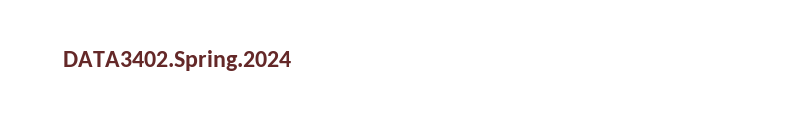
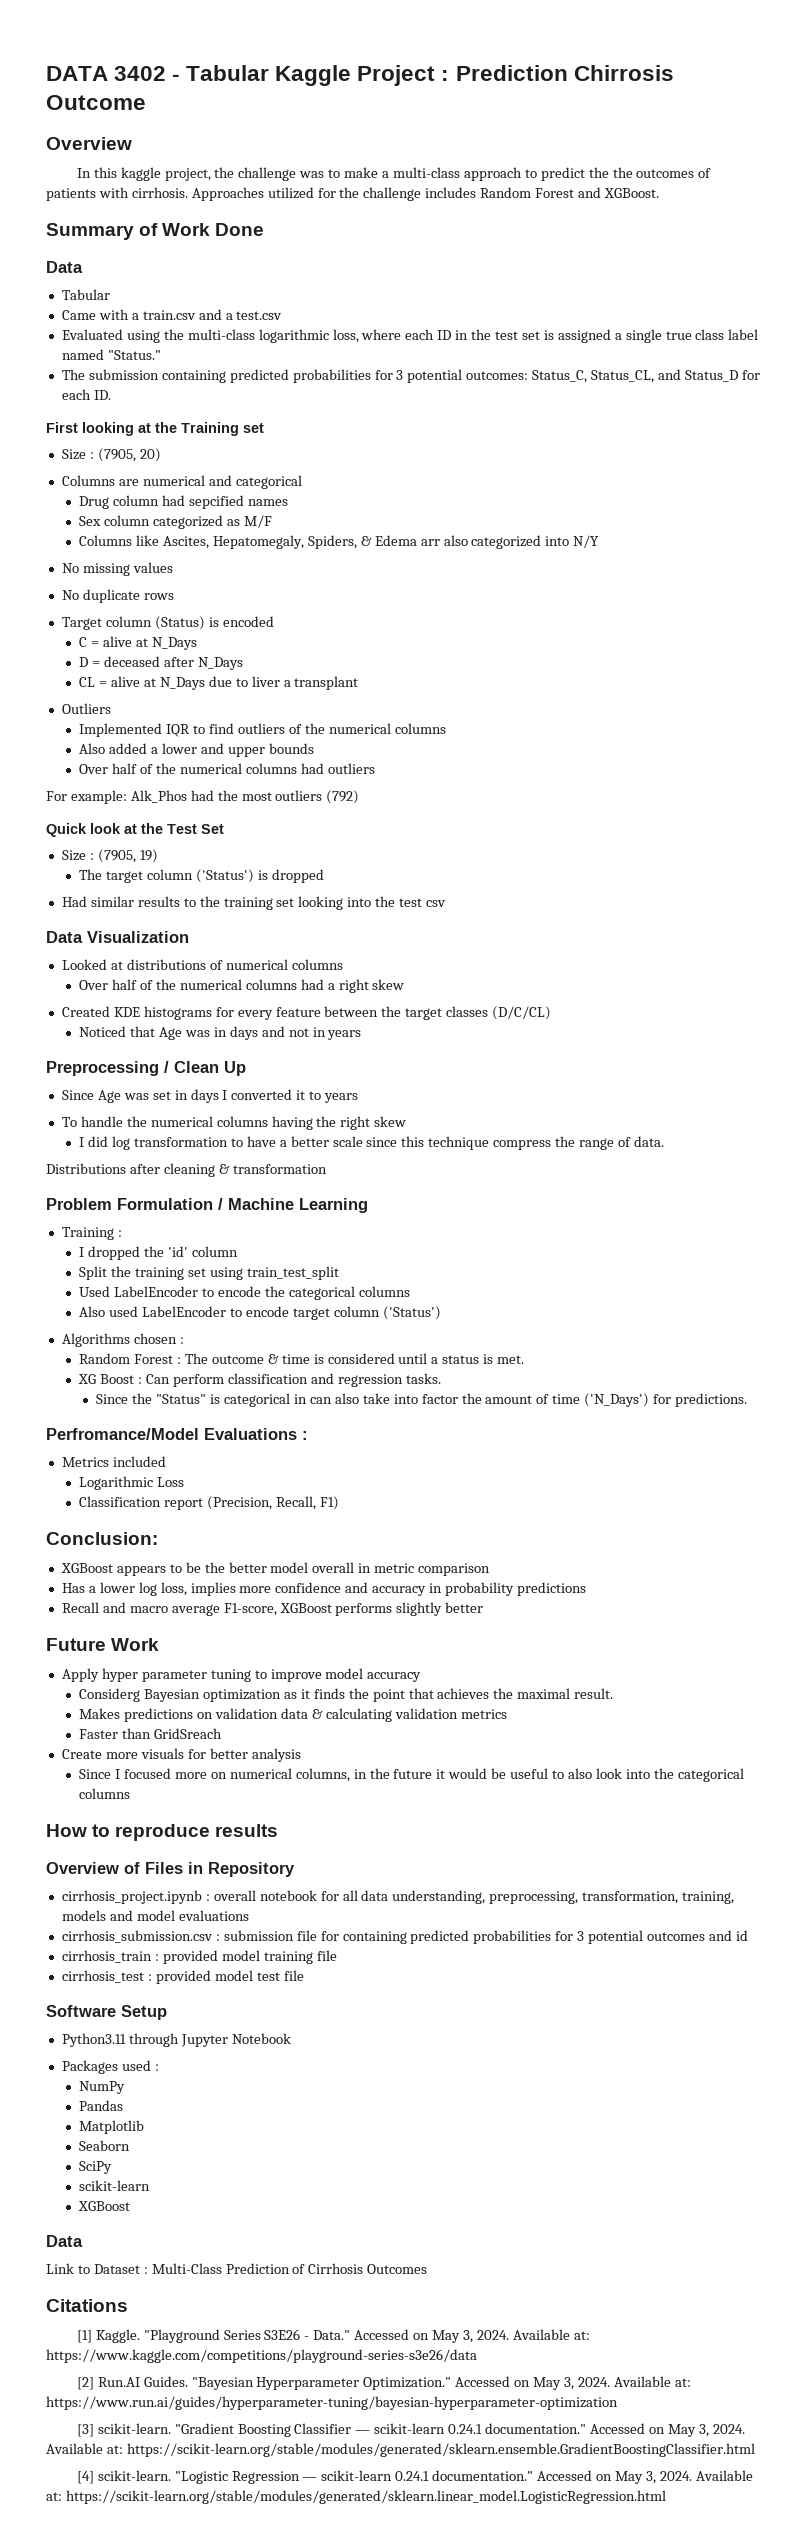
[63,50,291,71] DATA3402.Spring.2024 -> [46,65,674,86] [46,95,146,110] [46,137,132,150] [76,167,712,181] [46,187,659,201] [46,223,265,240] [46,261,83,273] [61,289,110,300] [61,309,283,320] [61,329,759,343] [61,349,161,360] [61,369,760,383] [61,389,111,400] [46,422,264,436] [61,448,161,462] [61,475,302,489] [79,495,288,509] [79,515,272,529] [79,535,600,549] [61,562,173,576] [61,589,174,603] [61,616,274,630] [79,636,197,650] [79,656,243,670] [79,676,359,690] [61,703,111,714] [79,723,446,737] [79,743,314,757] [79,763,375,774] [46,790,360,804] [46,823,224,837] [61,849,158,863] [79,869,324,883] [61,896,447,910] [46,931,189,943] [61,959,343,970] [79,979,405,993] [61,1006,552,1020] [79,1026,362,1040] [46,1061,246,1076] [61,1089,359,1103] [61,1116,407,1130] [79,1136,664,1150] [46,1163,327,1177] [46,1198,368,1213] [61,1227,122,1240] [79,1246,238,1260] [79,1266,339,1280] [79,1286,410,1300] [79,1306,441,1320] [61,1333,184,1347] [79,1353,525,1364] [78,1373,441,1387] [96,1393,748,1407] [46,1428,308,1440] [61,1456,166,1467] [79,1476,185,1490] [79,1496,339,1510] [46,1532,158,1545] [60,1562,491,1576] [61,1582,586,1596] [61,1602,484,1616] [46,1638,160,1651] [61,1668,422,1682] [79,1688,614,1702] [79,1708,507,1722] [79,1728,223,1739] [61,1748,301,1762] [79,1768,744,1782] [79,1788,131,1799] [46,1824,279,1841] [46,1862,295,1877] [61,1890,735,1904] [61,1910,249,1921] [61,1930,748,1944] [61,1950,337,1964] [61,1970,304,1984] [46,2005,167,2020] [61,2033,291,2047] [61,2060,159,2074] [79,2081,126,2094] [79,2100,124,2111] [79,2120,145,2134] [79,2140,131,2151] [79,2161,113,2174] [79,2180,151,2191] [78,2201,131,2211] [46,2235,83,2247] [46,2263,428,2274] [46,2299,128,2312] [76,2329,590,2343] [46,2349,477,2363] [76,2376,691,2390] [46,2396,618,2410] [76,2423,745,2437] [46,2443,755,2457] [76,2470,753,2484] [46,2490,666,2504] DATA 3402 - Tabular Kaggle Project : Prediction Chirrosis Outcome // Overview // In this kaggle project, the challenge was to make a multi-class approach to predict the the outcomes of patients with cirrhosis. Approaches utilized for the challenge includes Random Forest and XGBoost. // Summary of Work Done // Data // Tabular // Came with a train.csv and a test.csv // Evaluated using the multi-class logarithmic loss, where each ID in the test set is assigned a single true class label named "Status." // The submission containing predicted probabilities for 3 potential outcomes: Status_C, Status_CL, and Status_D for each ID. // First looking at the Training set // Size : (7905, 20) // Columns are numerical and categorical // Drug column had sepcified names // Sex column categorized as M/F // Columns like Ascites, Hepatomegaly, Spiders, & Edema arr also categorized into N/Y // No missing values // No duplicate rows // Target column (Status) is encoded // C = alive at N_Days // D = deceased after N_Days // CL = alive at N_Days due to liver a transplant // Outliers // Implemented IQR to find outliers of the numerical columns // Also added a lower and upper bounds // Over half of the numerical columns had outliers // For example: Alk_Phos had the most outliers (792) // Quick look at the Test Set // Size : (7905, 19) // The target column ('Status') is dropped // Had similar results to the training set looking into the test csv // Data Visualization // Looked at distributions of numerical columns // Over half of the numerical columns had a right skew // Created KDE histograms for every feature between the target classes (D/C/CL) // Noticed that Age was in days and not in years // Preprocessing / Clean Up // Since Age was set in days I converted it to years // To handle the numerical columns having the right skew // I did log transformation to have a better scale since this technique compress the range of data. // Distributions after cleaning & transformation // Problem Formulation / Machine Learning // Training : // I dropped the 'id' column // Split the training set using train_test_split // Used LabelEncoder to encode the categorical columns // Also used LabelEncoder to encode target column ('Status') // Algorithms chosen : // Random Forest : The outcome & time is considered until a status is met. // XG Boost : Can perform classification and regression tasks. // Since the "Status" is categorical in can also take into factor the amount of time ('N_Days') for predictions. // Perfromance/Model Evaluations : // Metrics included // Logarithmic Loss // Classification report (Precision, Recall, F1) // Conclusion: // XGBoost appears to be the better model overall in metric comparison // Has a lower log loss, implies more confidence and accuracy in probability predictions // Recall and macro average F1-score, XGBoost performs slightly better // Future Work // Apply hyper parameter tuning to improve model accuracy // Considerg Bayesian optimization as it finds the point that achieves the maximal result. // Makes predictions on validation data & calculating validation metrics // Faster than GridSreach // Create more visuals for better analysis // Since I focused more on numerical columns, in the future it would be useful to also look into the categorical columns // How to reproduce results // Overview of Files in Repository // cirrhosis_project.ipynb : overall notebook for all data understanding, preprocessing, transformation, training, models and model evaluations // cirrhosis_submission.csv : submission file for containing predicted probabilities for 3 potential outcomes and id // cirrhosis_train : provided model training file // cirrhosis_test : provided model test file // Software Setup // Python3.11 through Jupyter Notebook // Packages used : // NumPy // Pandas // Matplotlib // Seaborn // SciPy // scikit-learn // XGBoost // Data // Link to Dataset : Multi-Class Prediction of Cirrhosis Outcomes // Citations // [1] Kaggle. "Playground Series S3E26 - Data." Accessed on May 3, 2024. Available at: https://www.kaggle.com/competitions/playground-series-s3e26/data // [2] Run.AI Guides. "Bayesian Hyperparameter Optimization." Accessed on May 3, 2024. Available at: https://www.run.ai/guides/hyperparameter-tuning/bayesian-hyperparameter-optimization // [3] scikit-learn. "Gradient Boosting Classifier — scikit-learn 0.24.1 documentation." Accessed on May 3, 2024. Available at: https://scikit-learn.org/stable/modules/generated/sklearn.ensemble.GradientBoostingClassifier.html // [4] scikit-learn. "Logistic Regression — scikit-learn 0.24.1 documentation." Accessed on May 3, 2024. Available at: https://scikit-learn.org/stable/modules/generated/sklearn.linear_model.LogisticRegression.html

